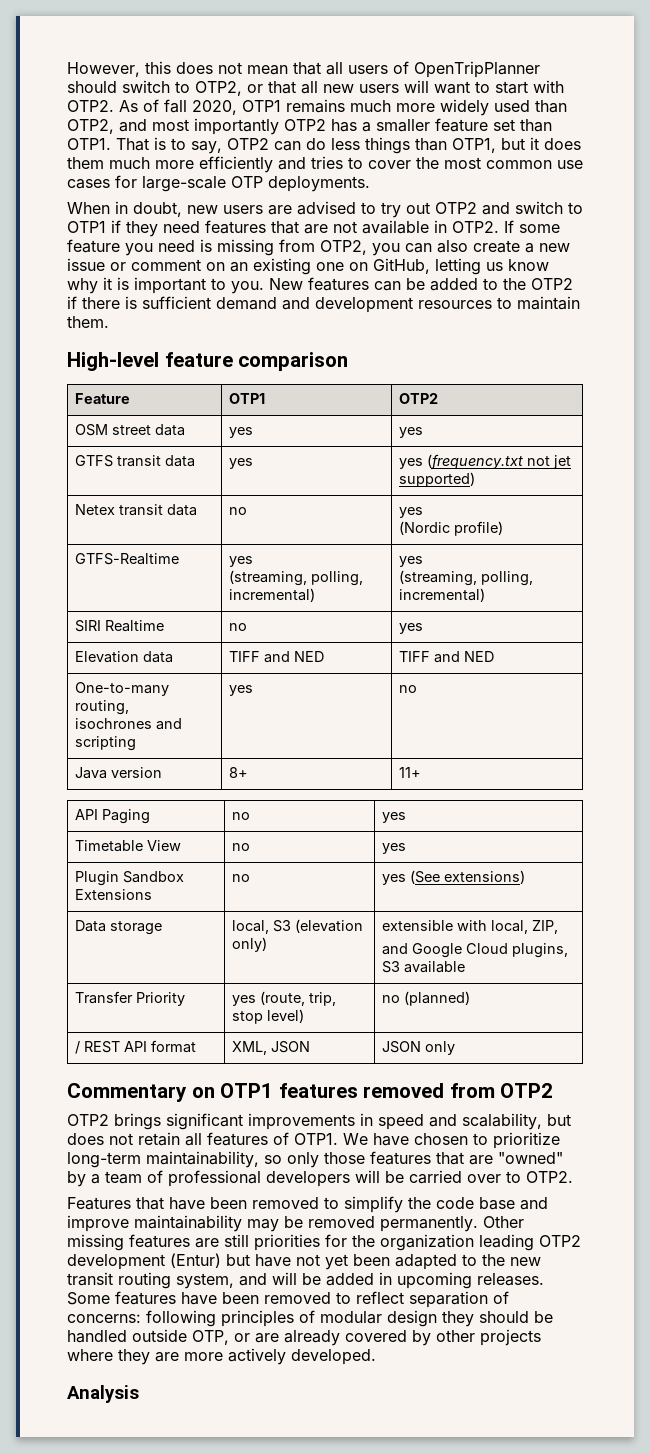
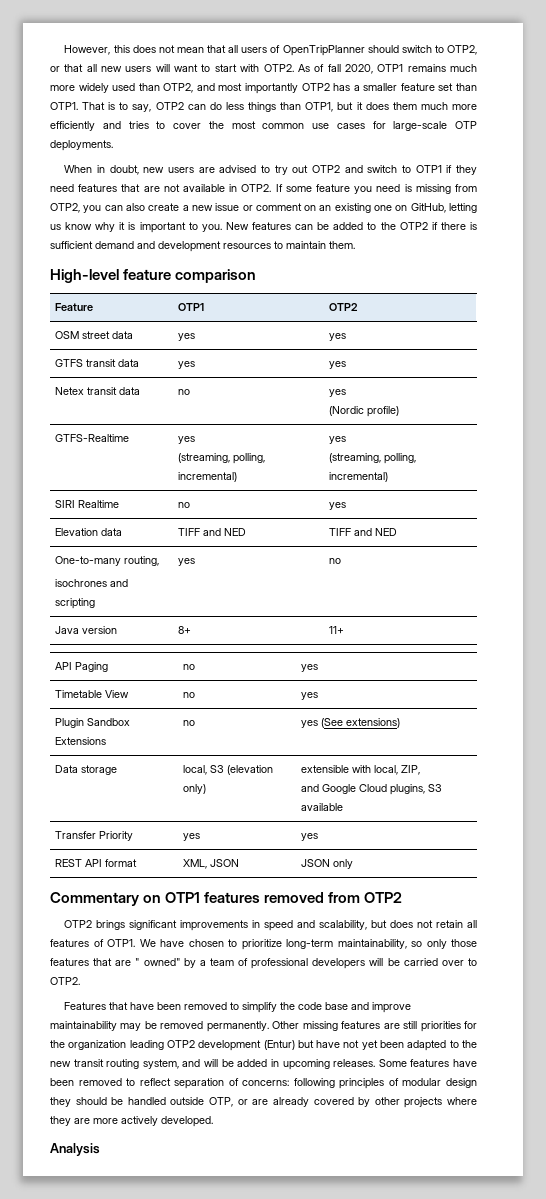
[426,454,571,470] [398,472,475,487] (frequency.txt not jet supported) -> (347, 365) none
[259,991,336,1006] [231,1009,304,1024] [381,991,470,1006] [74,1041,80,1054] (route, trip, stop level) | no (planned) // / -> [301,833,319,841] | yes //
[498,1152,563,1164] "owned" -> [135,958,180,966] " owned"

